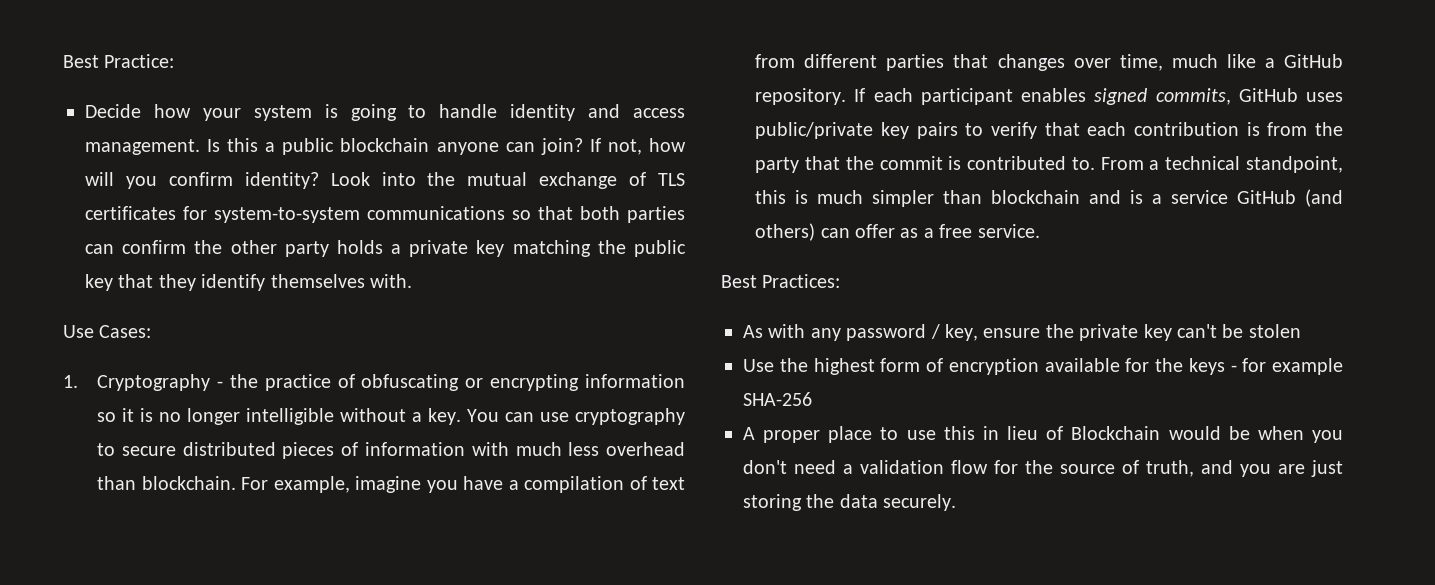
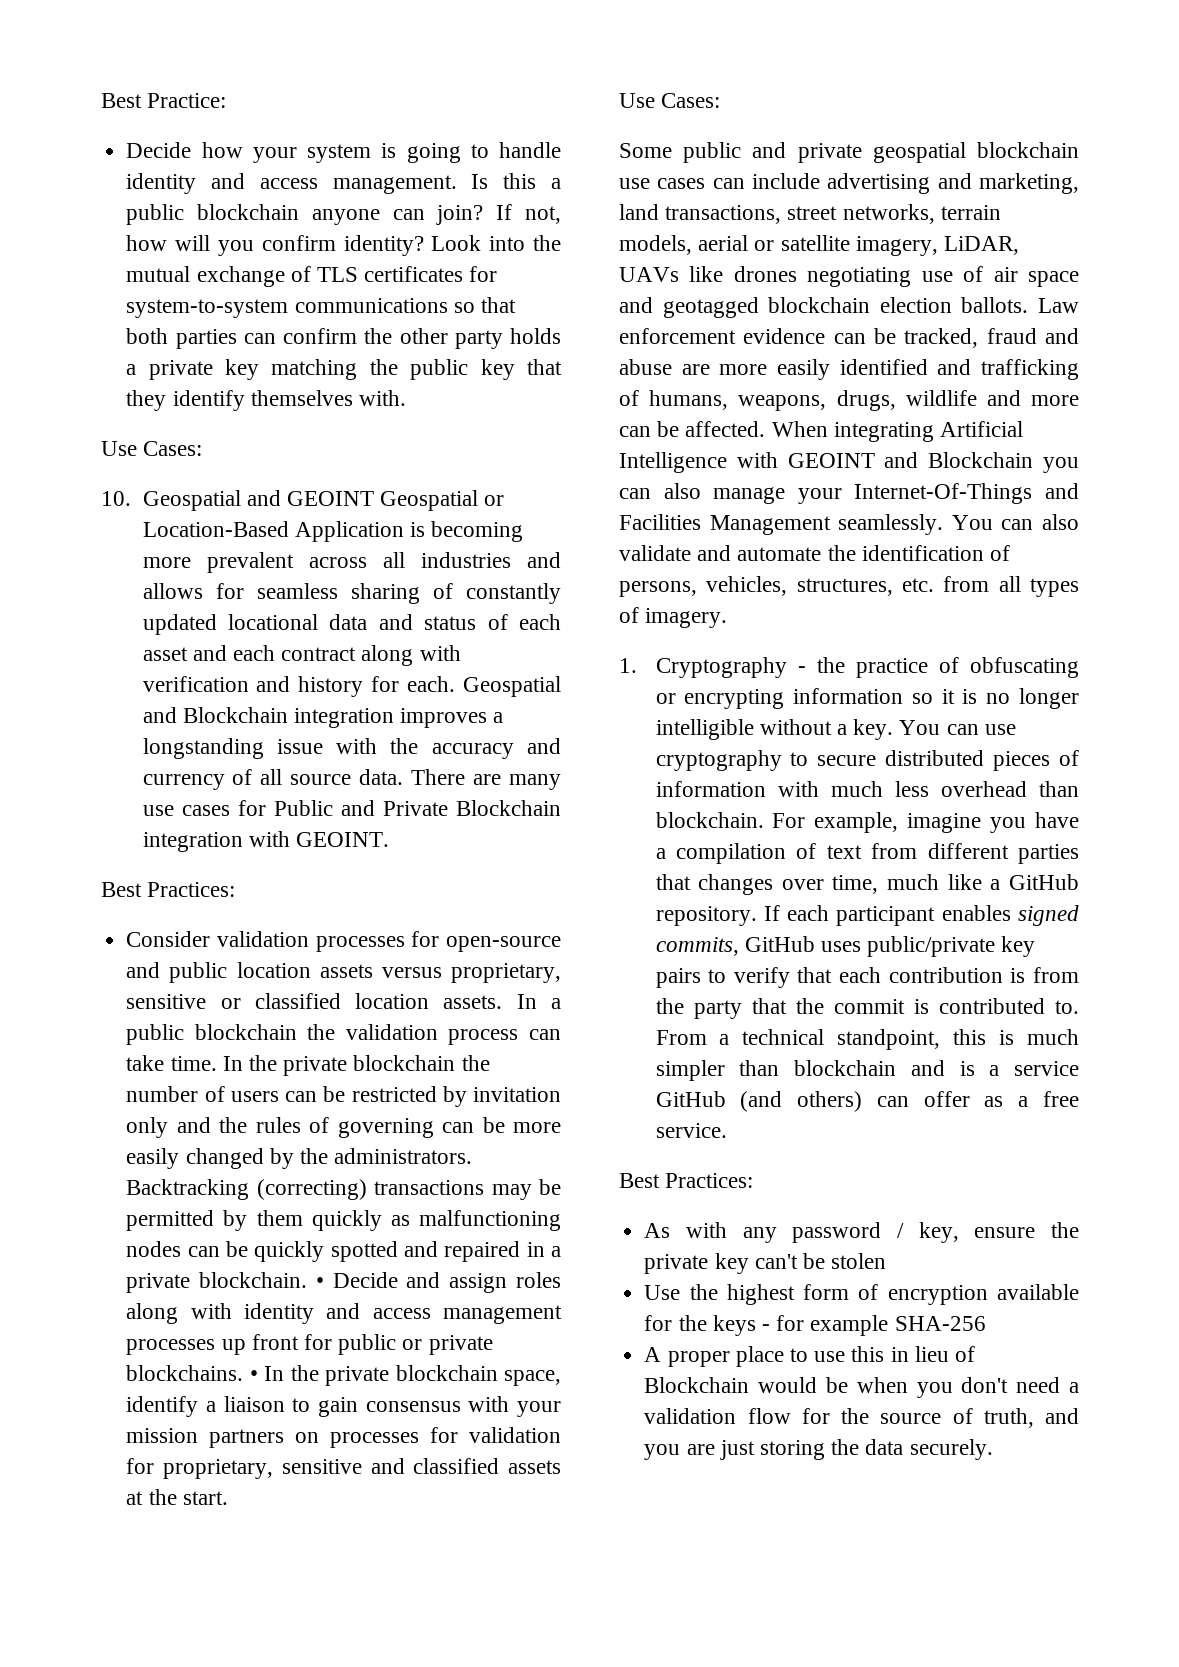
(152, 331) none -> [101,490,505,511] [142,521,524,542] [142,552,561,573] [142,583,561,604] [142,614,562,635] [142,645,461,666] [142,676,561,697] [142,707,504,728] [142,738,561,759] [142,769,561,790] [142,800,561,816] [142,831,389,852] [101,882,236,897] [126,931,561,952] [126,962,561,983] [126,993,561,1009] [126,1024,561,1045] [126,1055,490,1076] [126,1086,561,1107] [126,1117,561,1138] [126,1148,473,1169] [126,1179,561,1200] [126,1210,561,1231] [126,1241,561,1262] [126,1272,561,1293] [126,1303,562,1324] [126,1334,493,1355] [126,1365,561,1386] [126,1396,561,1417] [126,1427,561,1448] [126,1458,561,1479] [126,1489,228,1505] [619,93,721,108] [619,142,1079,163] [619,173,1079,194] [619,204,1001,224] [619,235,1020,256] [619,266,1079,287] [619,297,1079,318] [619,328,1079,348] [619,359,1079,380] [619,390,1079,411] [619,421,1024,442] [619,452,1079,473] [619,483,1079,504] [619,514,1079,535] [619,545,1011,561] [619,576,1079,597] [619,607,728,628] // 10. Geospatial and GEOINT Geospatial or Location-Based Application is becoming more prevalent across all industries and allows for seamless sharing of constantly updated locational data and status of each asset and each contract along with verification and history for each. Geospatial and Blockchain integration improves a longstanding issue with the accuracy and currency of all source data. There are many use cases for Public and Private Blockchain integration with GEOINT. // Best Practices: // Consider validation processes for open-source and public location assets versus proprietary, sensitive or classified location assets. In a public blockchain the validation process can take time. In the private blockchain the number of users can be restricted by invitation only and the rules of governing can be more easily changed by the administrators. Backtracking (correcting) transactions may be permitted by them quickly as malfunctioning nodes can be quickly spotted and repaired in a private blockchain. • Decide and assign roles along with identity and access management processes up front for public or private blockchains. • In the private blockchain space, identify a liaison to gain consensus with your mission partners on processes for validation for proprietary, sensitive and classified assets at the start. // Use Cases: // Some public and private geospatial blockchain use cases can include advertising and marketing, land transactions, street networks, terrain models, aerial or satellite imagery, LiDAR, UAVs like drones negotiating use of air space and geotagged blockchain election ballots. Law enforcement evidence can be tracked, fraud and abuse are more easily identified and trafficking of humans, weapons, drugs, wildlife and more can be affected. When integrating Artificial Intelligence with GEOINT and Blockchain you can also manage your Internet-Of-Things and Facilities Management seamlessly. You can also validate and automate the identification of persons, vehicles, structures, etc. from all types of imagery.

